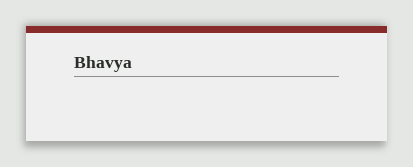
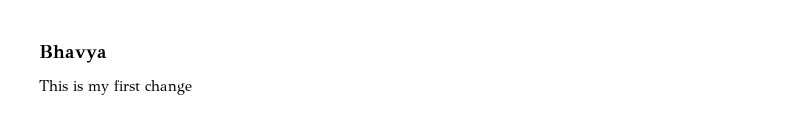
(132, 64) none -> [39,80,192,95] // This is my first change

